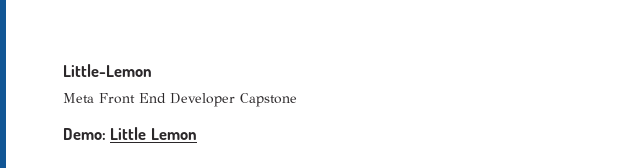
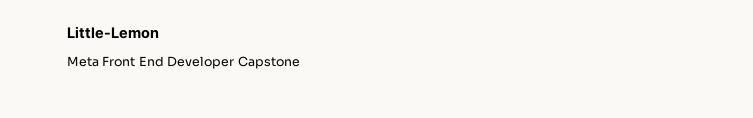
[63,127,197,140] // Demo: Little Lemon -> (300, 62) none

